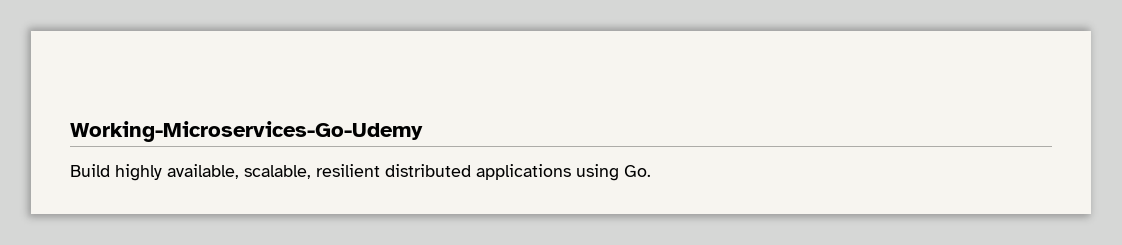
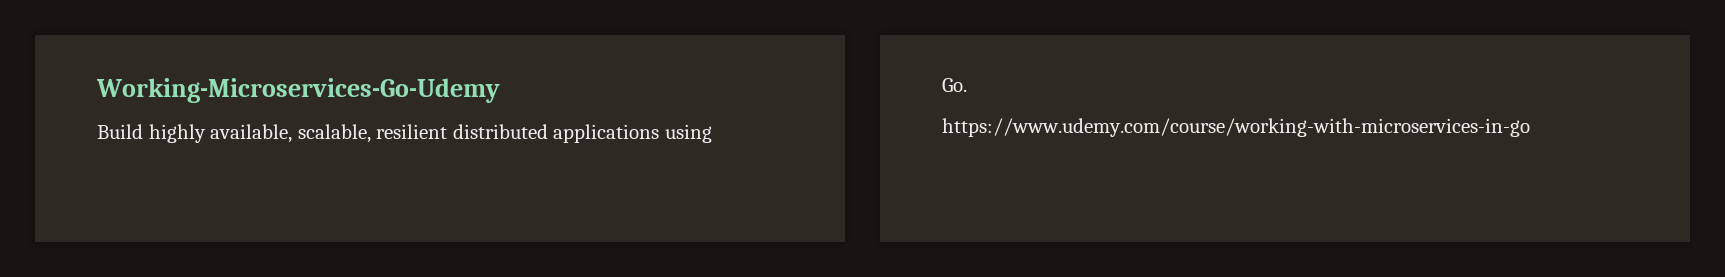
(651, 171) none -> [942,118,1530,137] // https://www.udemy.com/course/working-with-microservices-in-go

